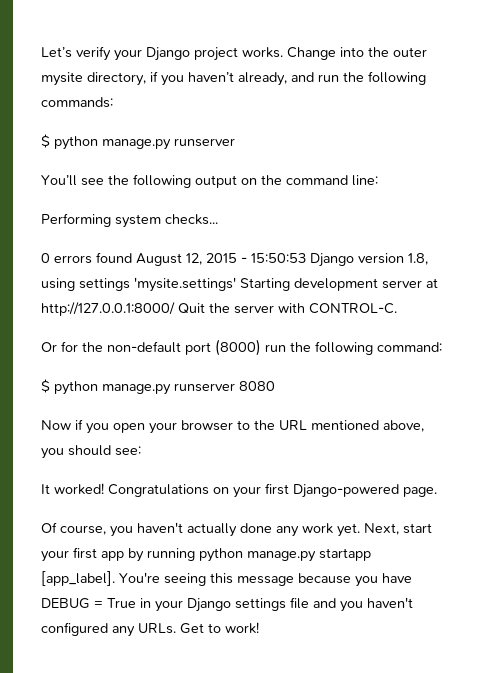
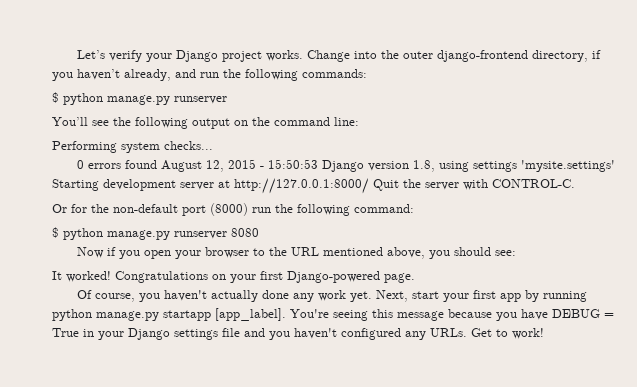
[41,72,83,86] mysite -> [436,50,528,62] django-frontend

